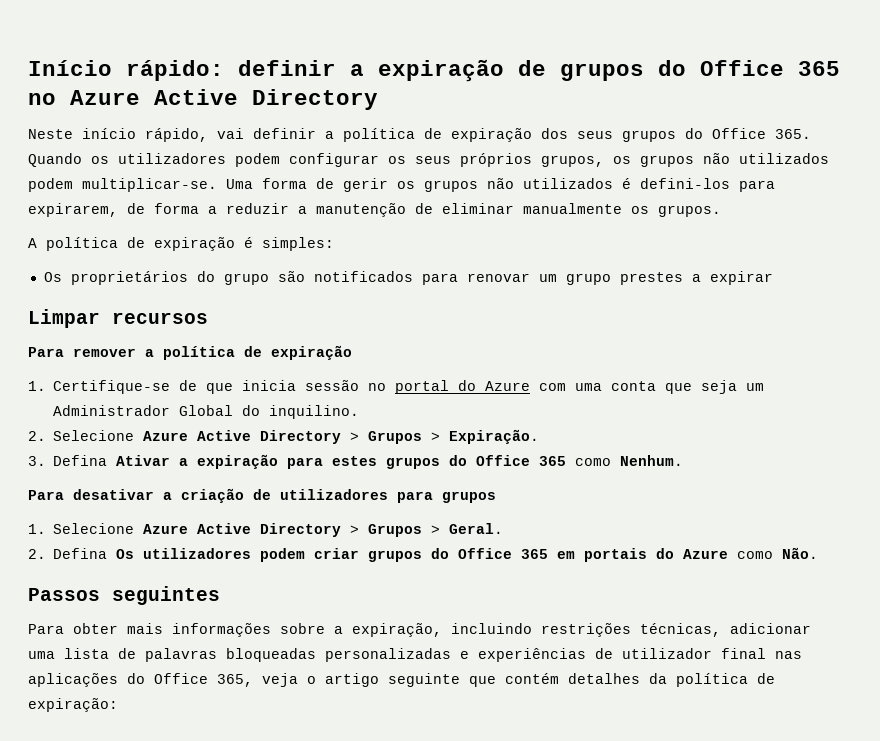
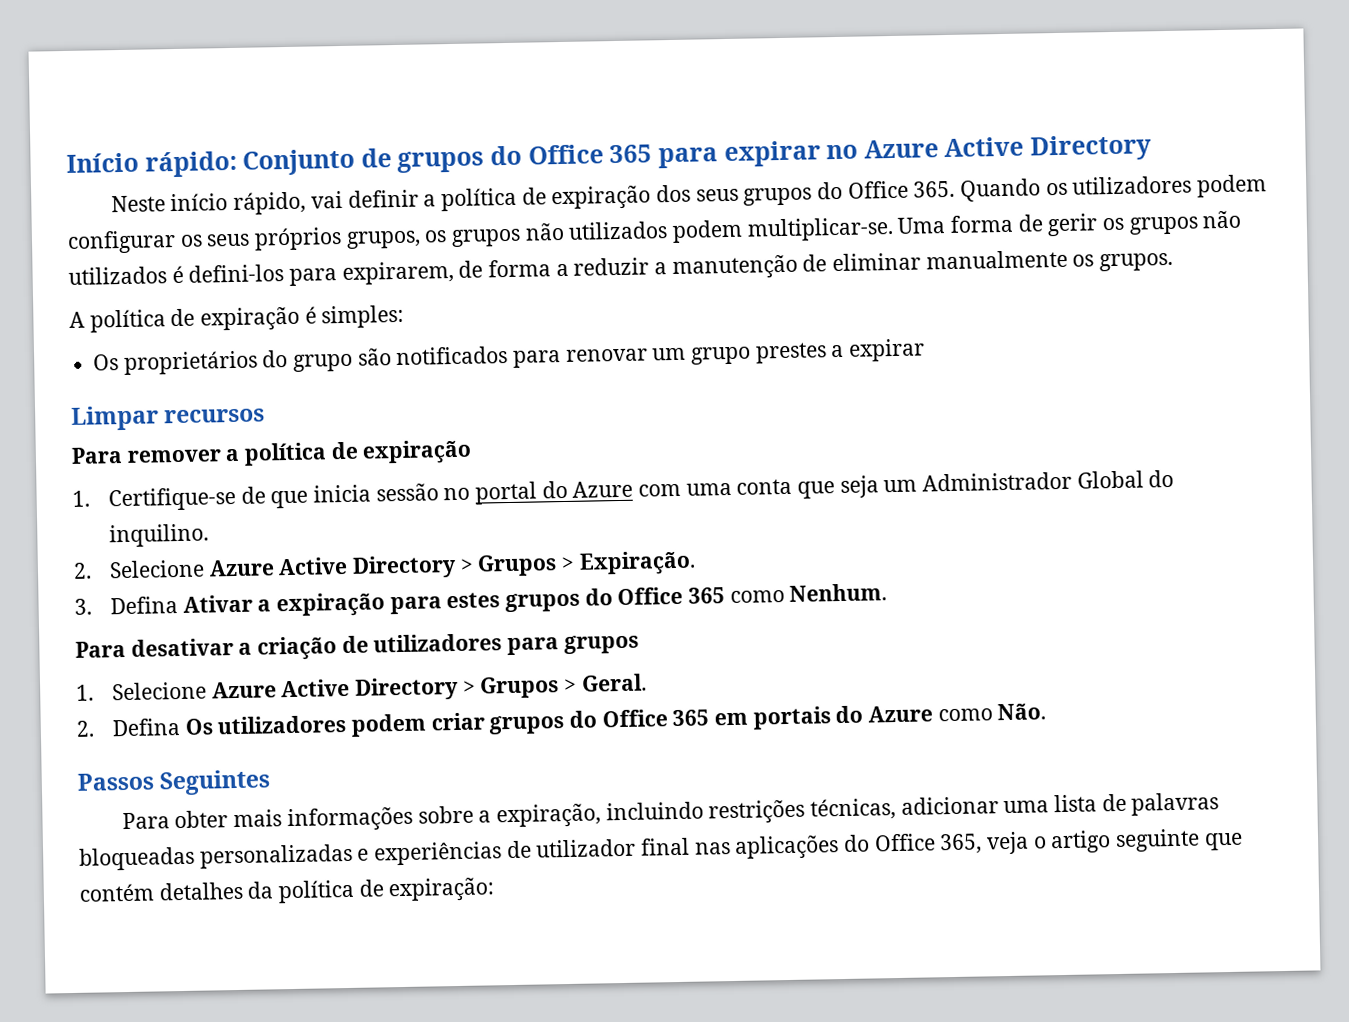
[238,59,504,82] definir a expiração -> [242,148,356,176] Conjunto
(840, 68) none -> [657,140,821,169] para expirar
[112,586,220,605] seguintes -> [159,769,272,796] Seguintes

